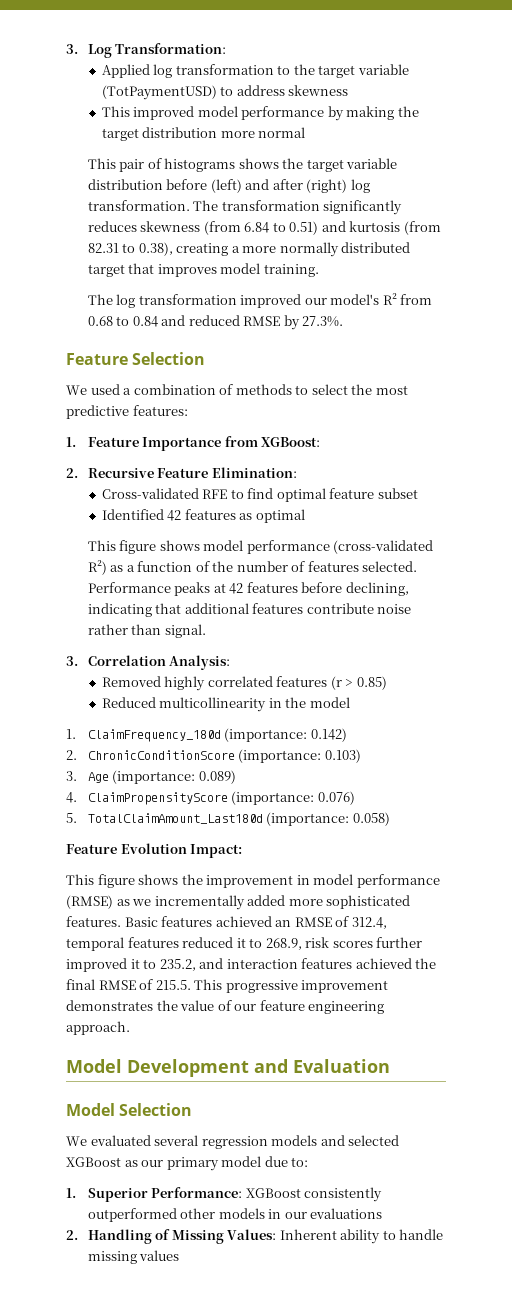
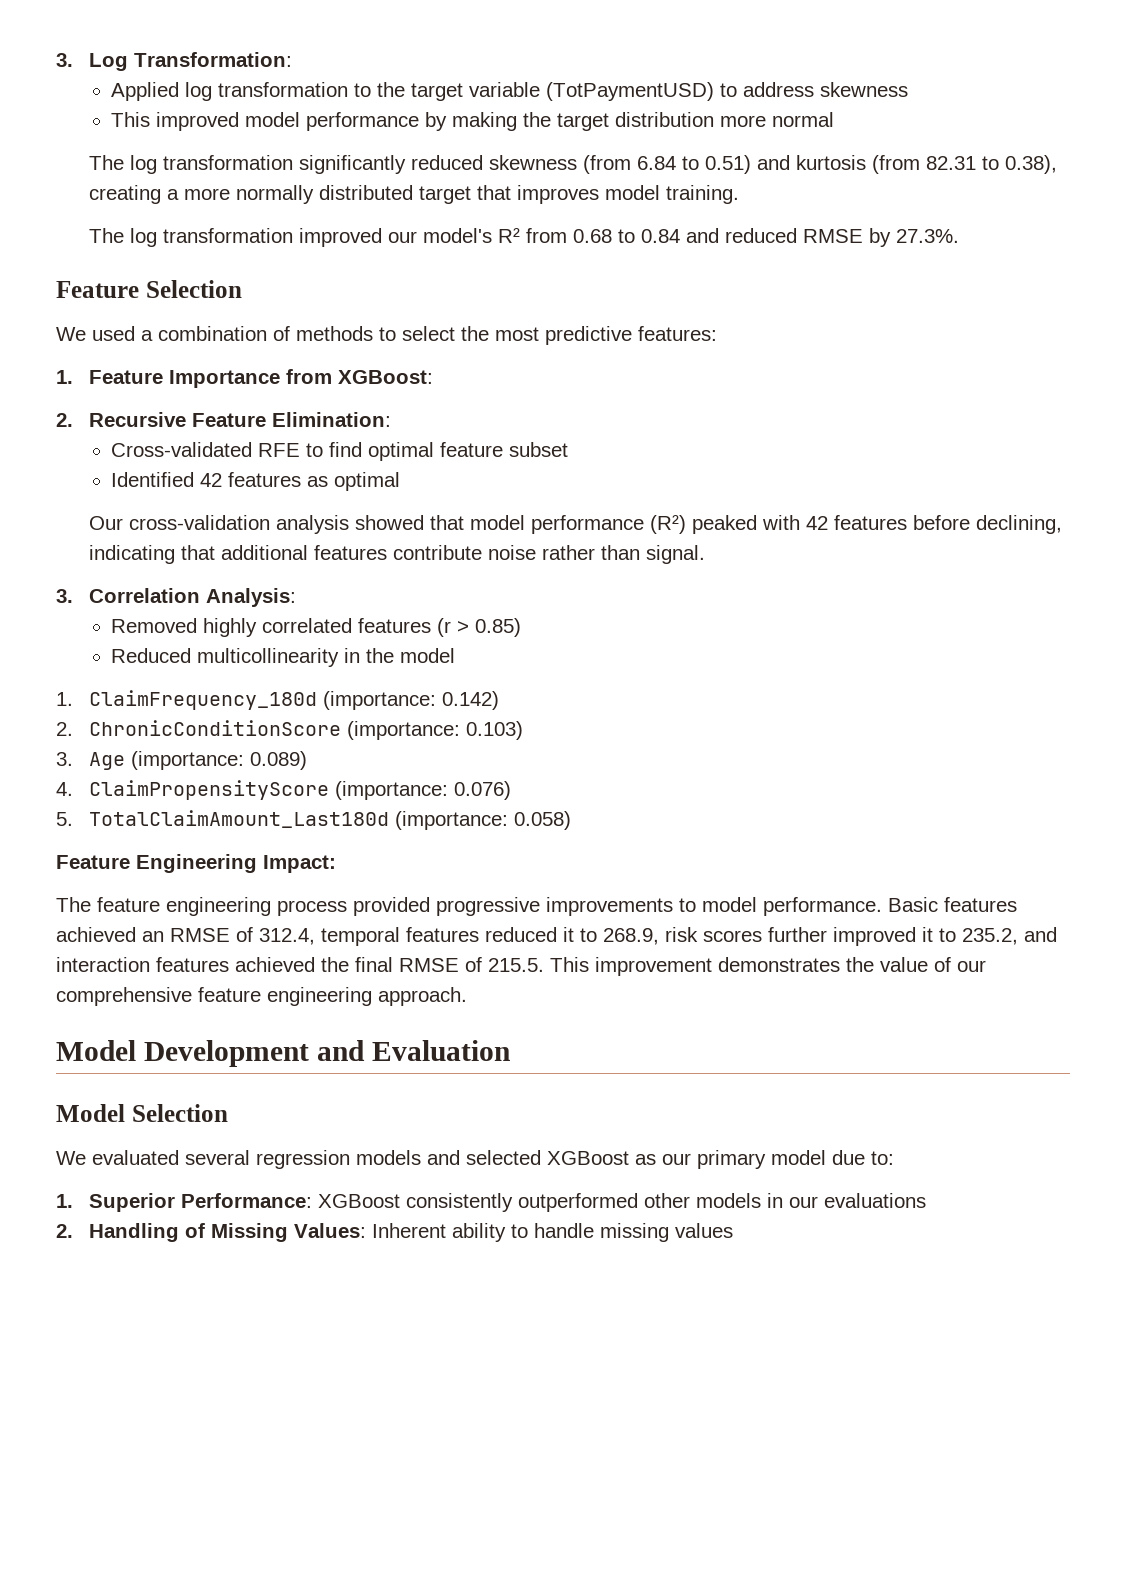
[87,158,398,172] [87,179,370,193] [87,200,219,211] This pair of histograms shows the target variable distribution before (left) and after (right) log transformation. The -> [88,155,157,174] The log
[87,221,137,232] reduces -> [410,155,483,170] reduced
[87,540,434,554] [87,560,418,575] [87,582,226,596] This figure shows model performance (cross-validated R²) as a function of the number of features selected. Performance peaks at -> [88,515,800,534] Our cross-validation analysis showed that model performance (R²) peaked with
[120,843,187,854] Evolution -> [136,854,257,873] Engineering
[66,874,440,888] [66,895,411,910] [66,916,121,927] This figure shows the improvement in model performance (RMSE) as we incrementally added more sophisticated features. -> [56,897,882,916] The feature engineering process provided progressive improvements to model performance.
[225,980,298,993] progressive -> (589, 964) none
(257, 1007) none -> [56,987,192,1006] comprehensive

